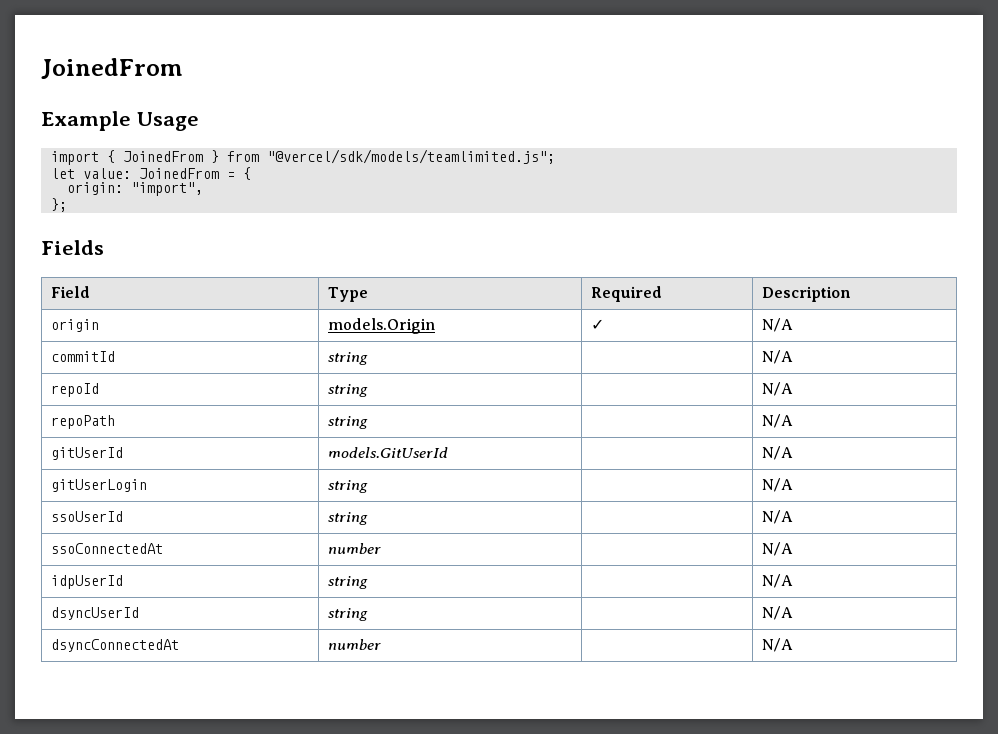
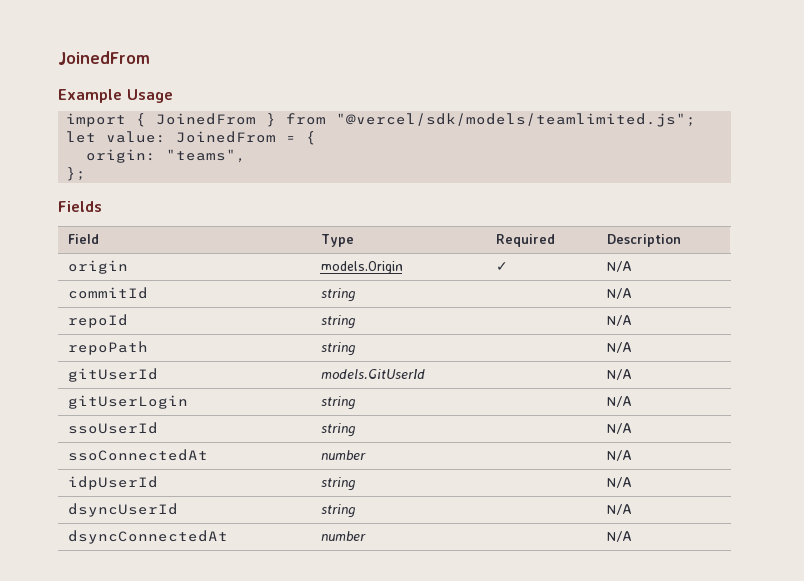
[130,182,203,196] "import", -> [166,149,247,163] "teams",

